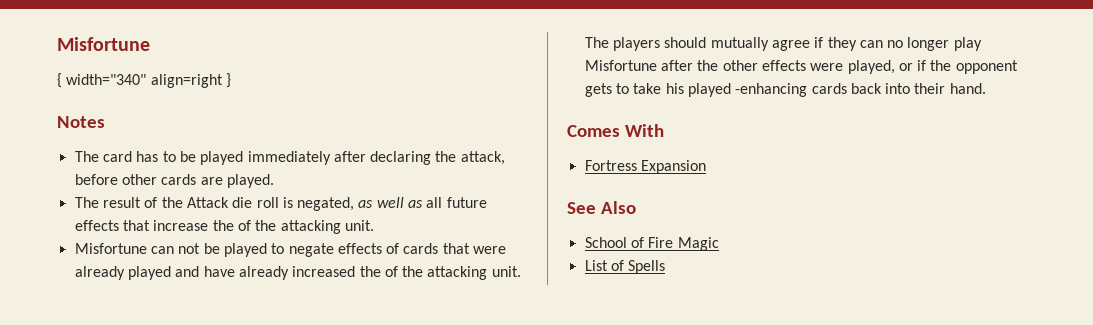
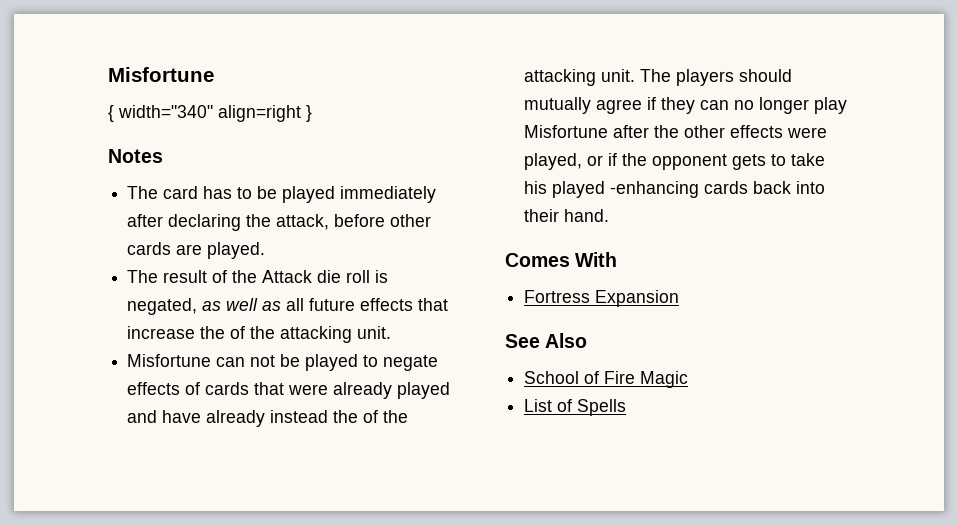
[292,266,356,277] increased -> [270,410,329,423] instead

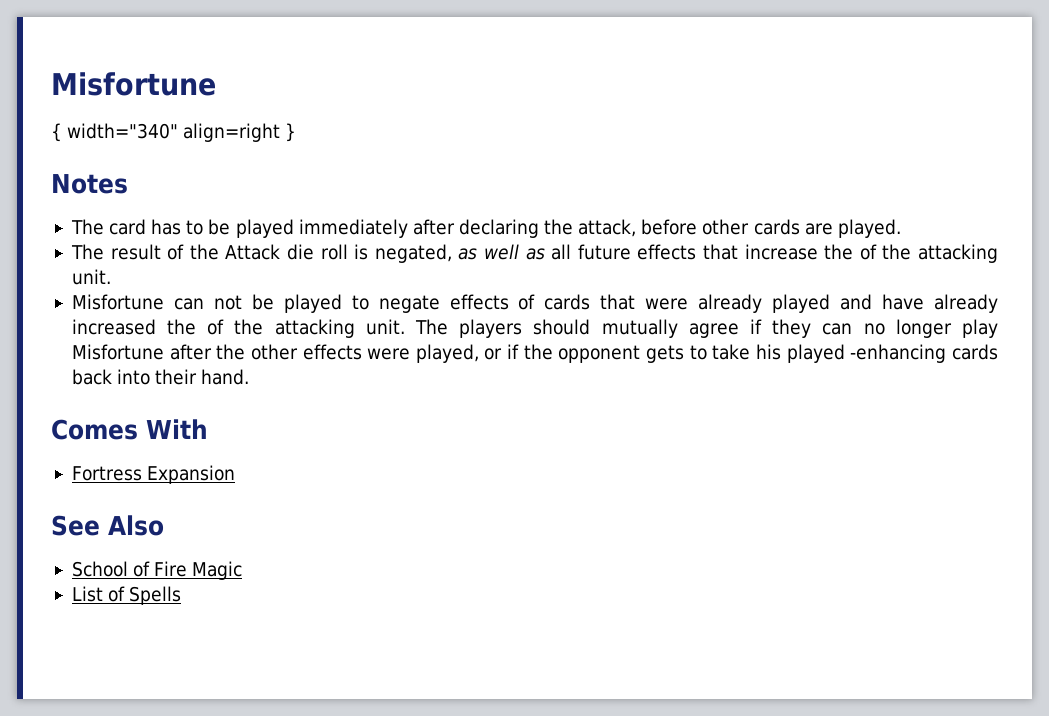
[270,410,329,423] instead -> [71,319,156,335] increased

